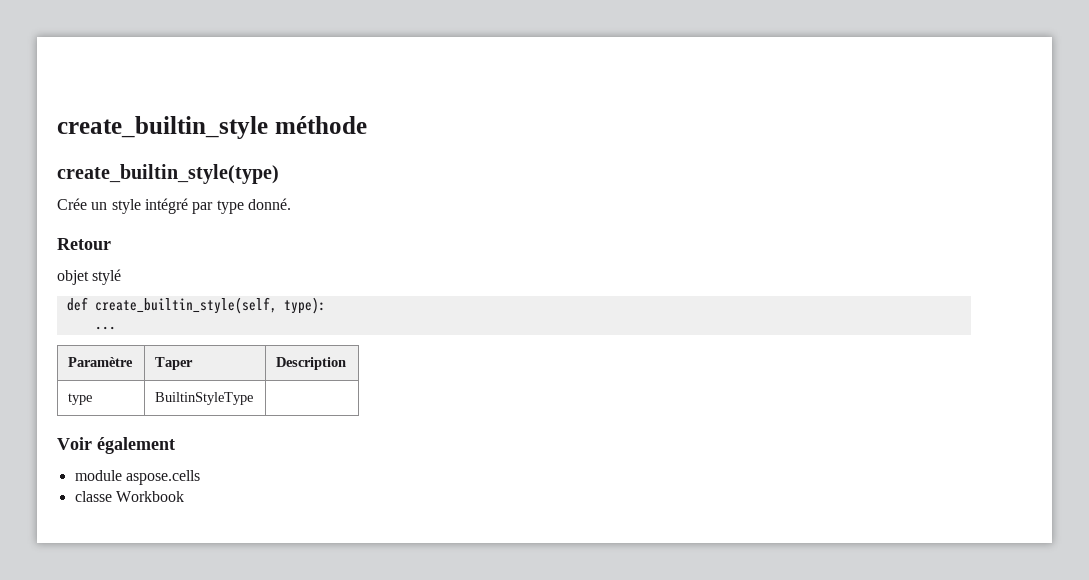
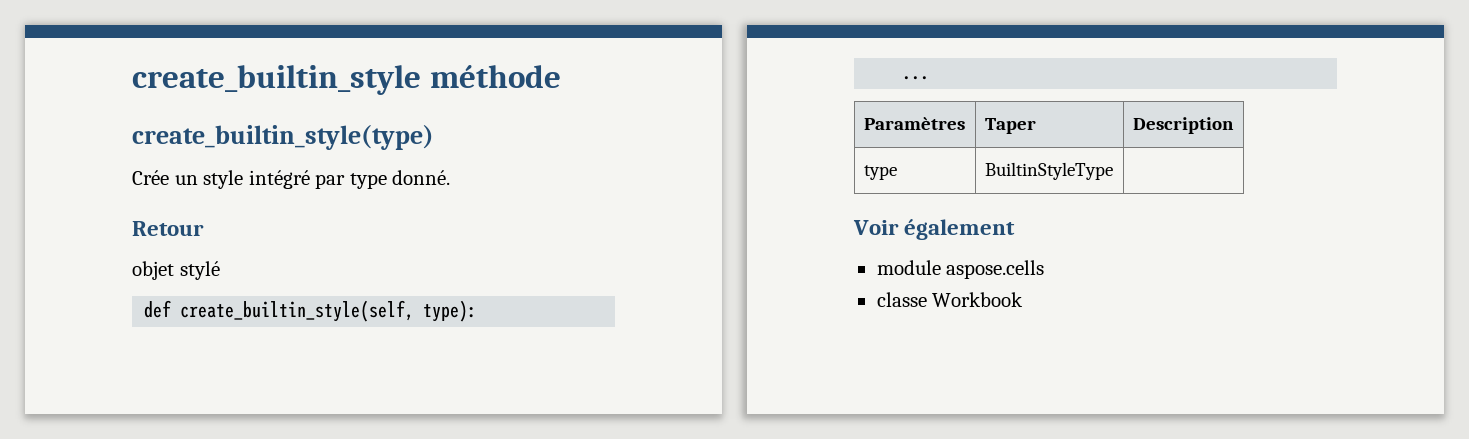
[68,357,134,367] Paramètre -> [863,117,965,130] Paramètres

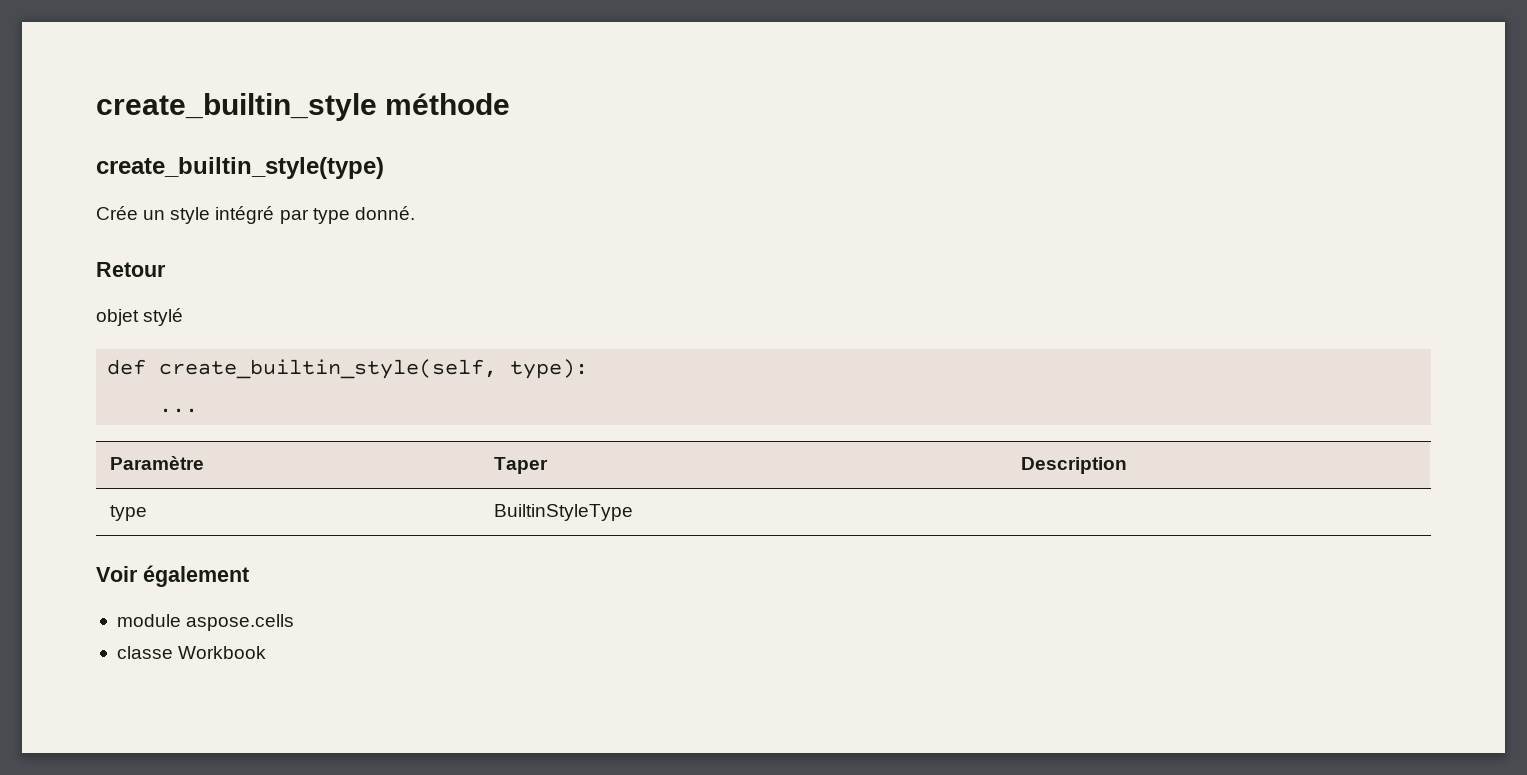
[863,117,965,130] Paramètres -> [109,456,204,470] Paramètre

